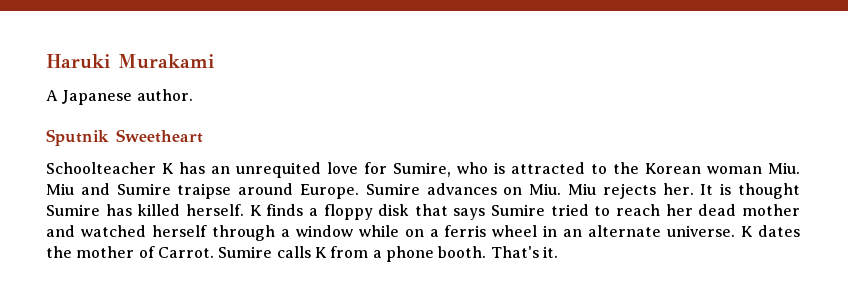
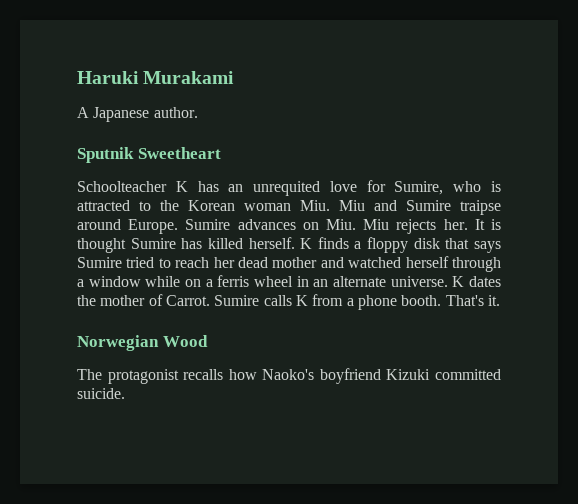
(558, 252) none -> [77,335,208,351] [77,368,501,384] [77,388,125,399] // Norwegian Wood // The protagonist recalls how Naoko's boyfriend Kizuki committed suicide.

